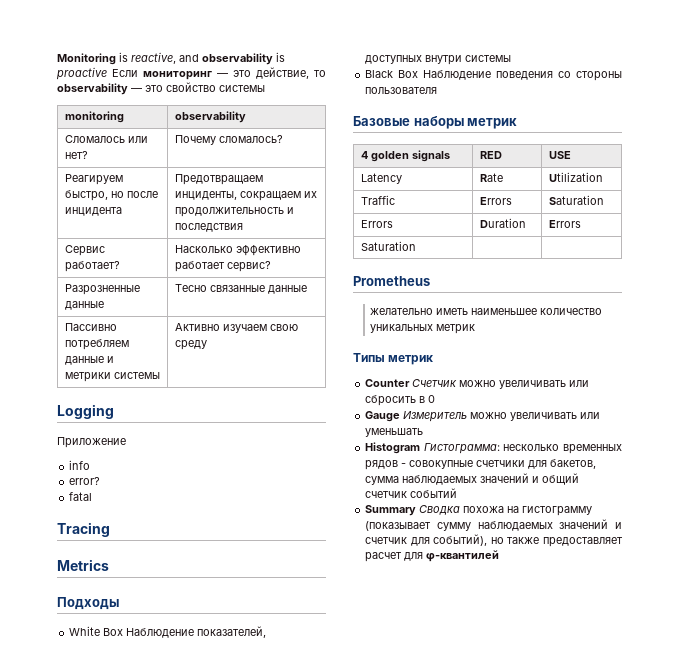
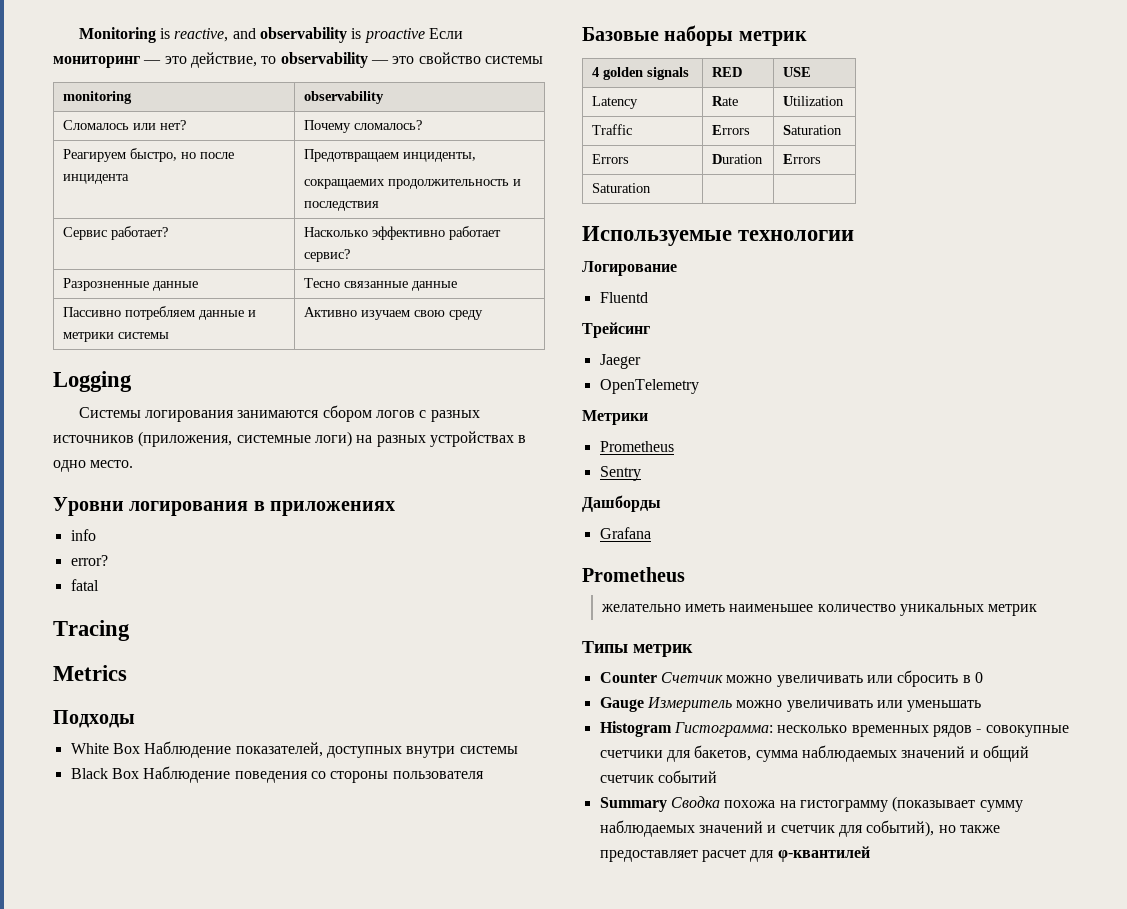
[239,191,317,201] сокращаем их -> [304,179,386,189] // сокращаемих
[57,437,126,448] Приложение -> [78,405,480,422] [53,431,527,447] [53,460,134,472] [53,497,396,516] Системы логирования занимаются сбором логов с разных источников (приложения, системные логи) на разных устройствах в одно место. // Уровни логирования в приложениях
(416, 246) none -> [582,226,855,246] [582,261,677,276] [599,292,648,303] [582,322,650,338] [599,354,641,369] [599,379,699,394] [582,410,648,425] [599,441,674,452] [599,466,641,481] [582,495,661,512] [599,527,651,539] // Используемые технологии // Логирование // Fluentd // Трейсинг // Jaeger // OpenTelemetry // Метрики // Prometheus // Sentry // Дашборды // Grafana

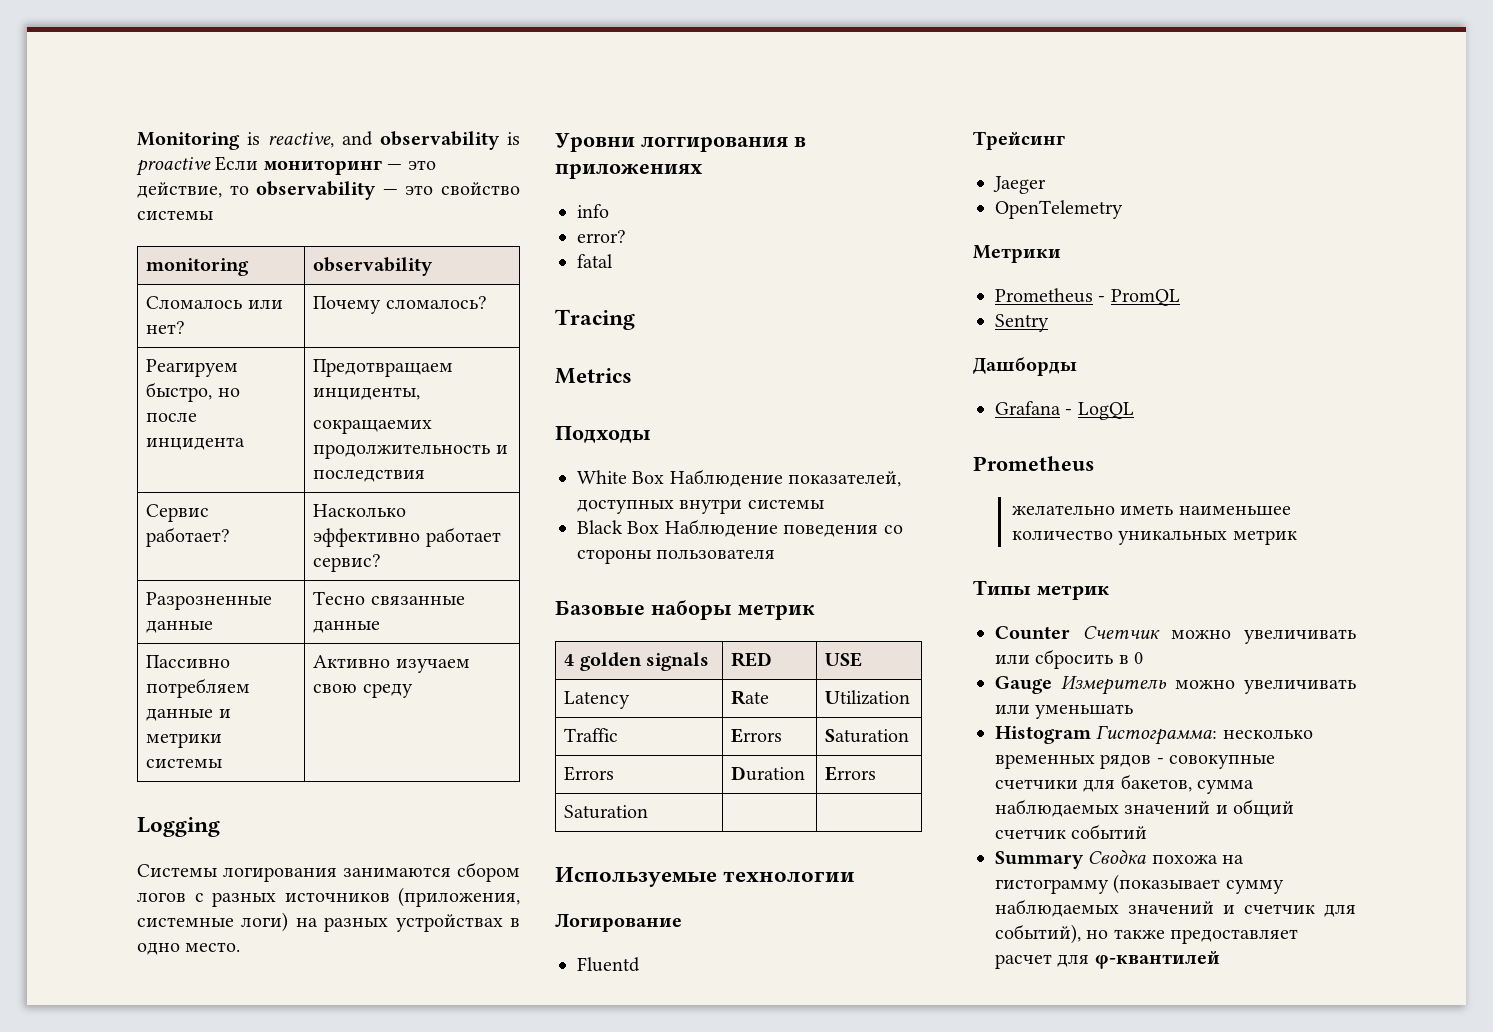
[129,501,249,516] логирования -> [641,136,788,152] логгирования
(674, 446) none -> [1098,289,1180,306] - PromQL
(651, 533) none -> [1065,402,1134,420] - LogQL

